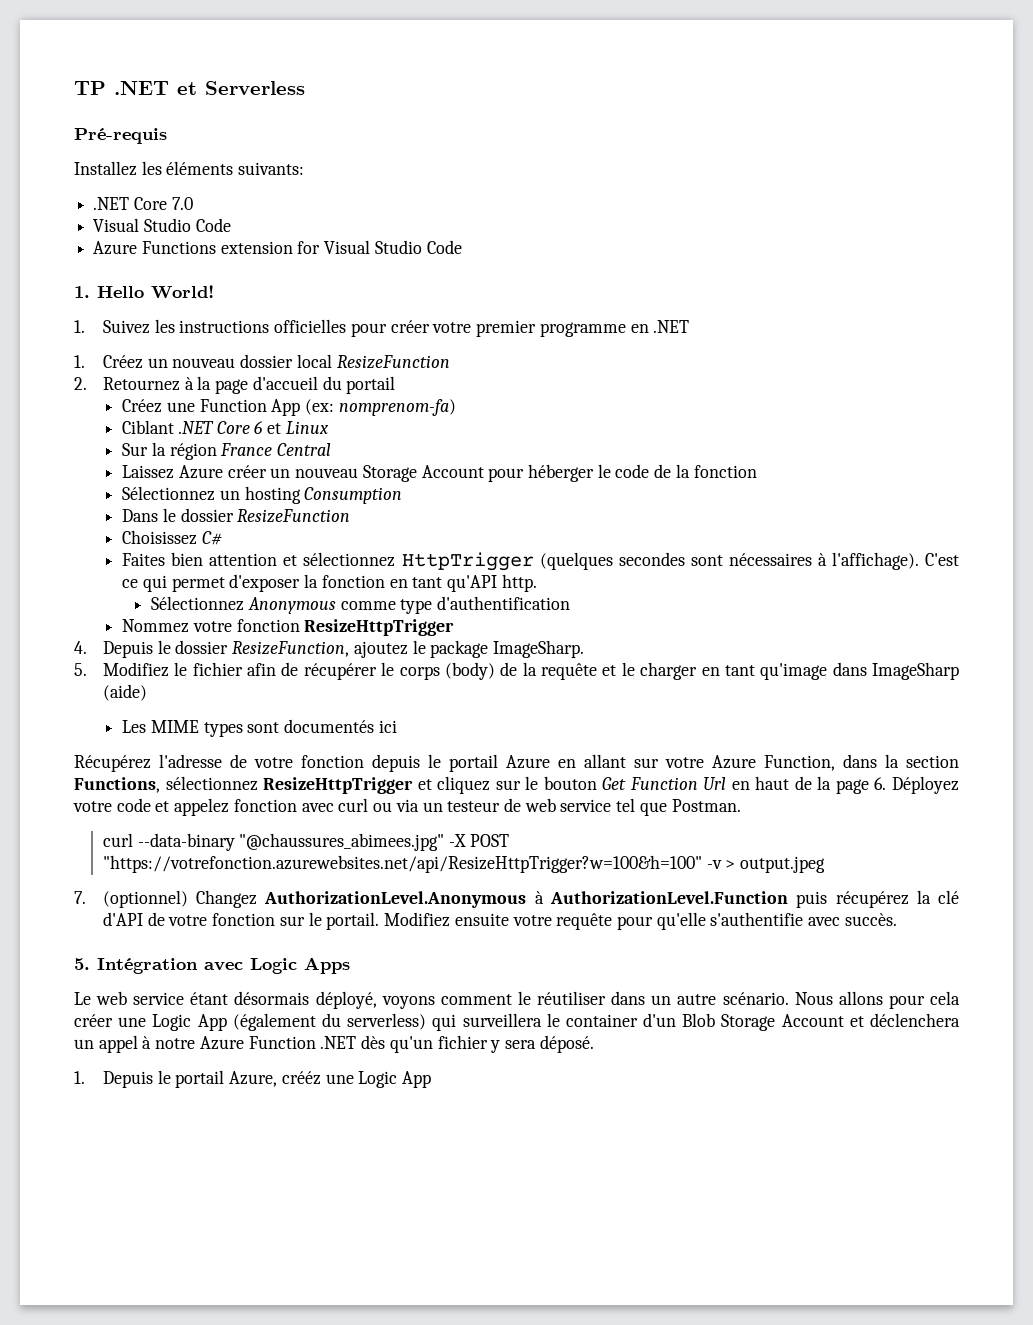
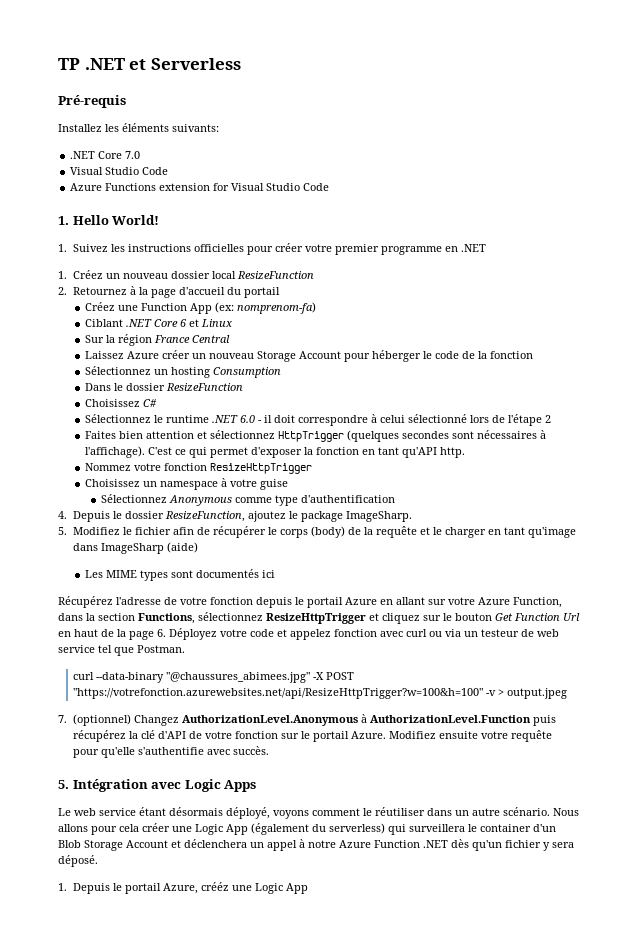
(222, 538) none -> [85,414,552,426] // Sélectionnez le runtime .NET 6.0 - il doit correspondre à celui sélectionné lors de l'étape 2
(537, 583) none -> [85,463,313,474] [85,478,289,490] // Nommez votre fonction ResizeHttpTrigger // Choisissez un namespace à votre guise
[122,619,455,636] // Nommez votre fonction ResizeHttpTrigger -> (395, 499) none
[326,912,380,930] portail. -> [313,731,387,742] portail Azure.

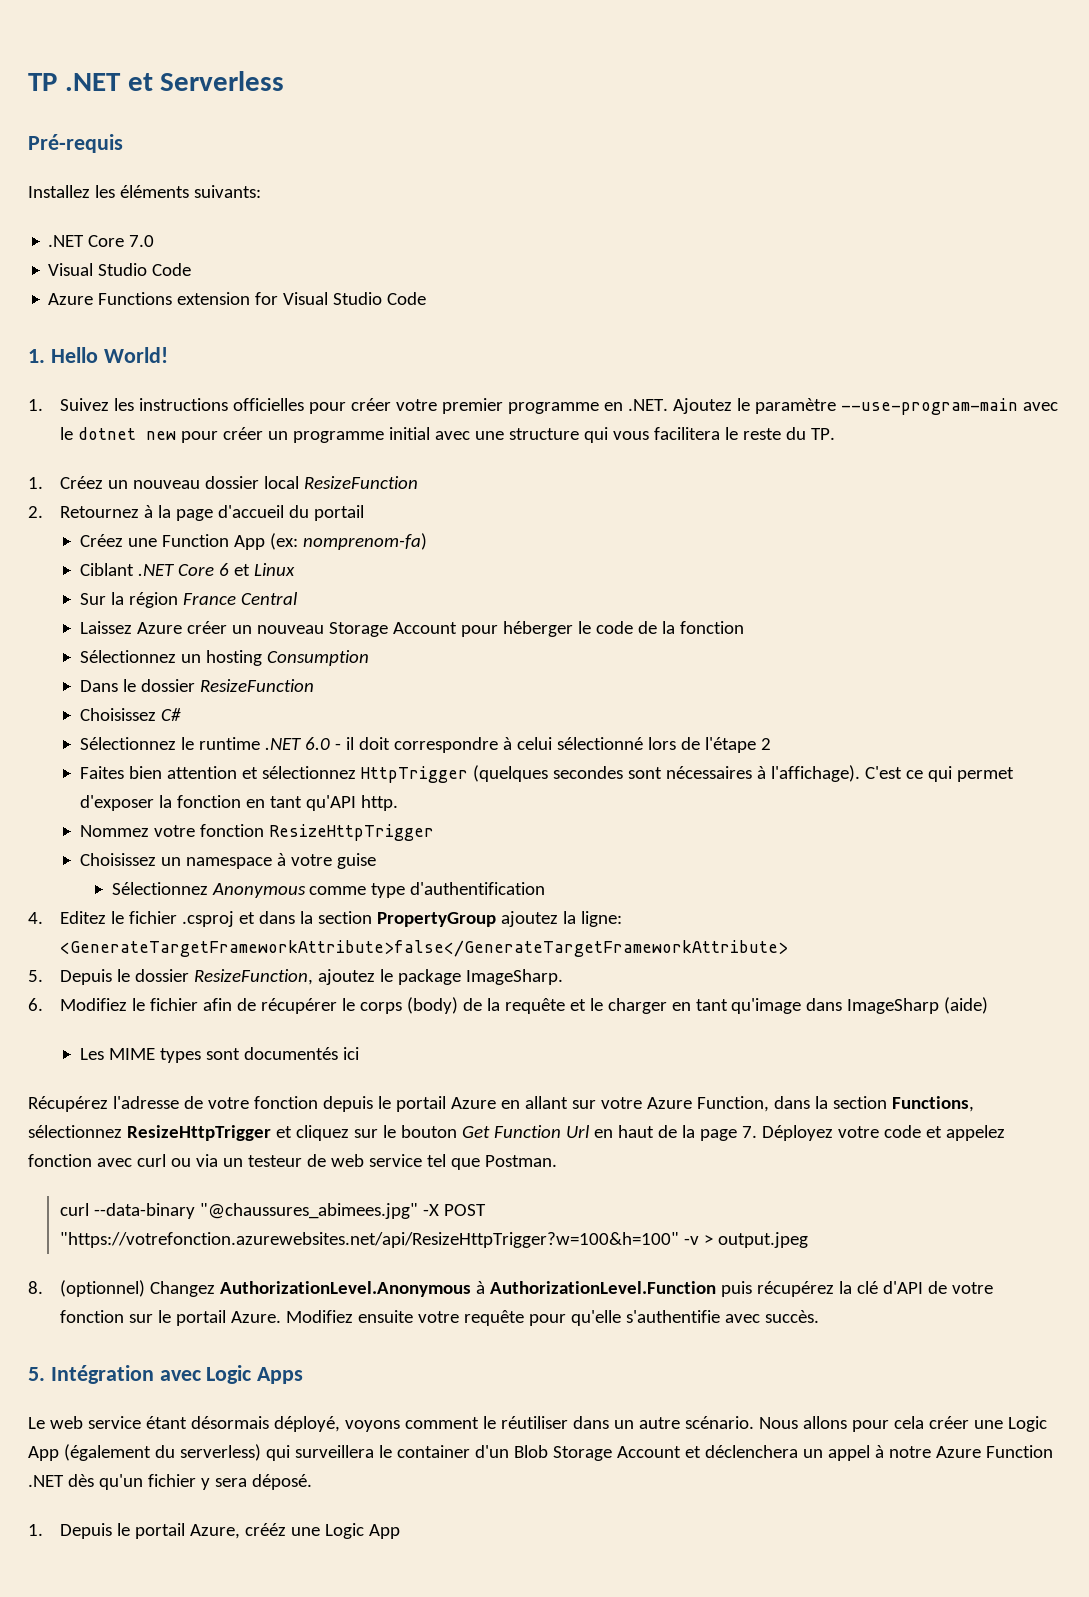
[461,244,487,252] .NET -> [627,398,1058,415] [59,427,835,443] .NET. Ajoutez le paramètre --use-program-main avec le dotnet new pour créer un programme initial avec une structure qui vous facilitera le reste du TP.
(67, 515) none -> [59,911,622,927] [59,940,788,957] [28,970,43,982] Editez le fichier .csproj et dans la section PropertyGroup ajoutez la ligne: <GenerateTargetFrameworkAttribute>false</GenerateTargetFrameworkAttribute> // 5.
[58,527,67,535] 5. -> [28,998,43,1011] 6.
[157,629,166,637] 6. -> [741,1126,757,1138] 7.
[58,715,67,723] 7. -> [28,1281,43,1294] 8.

